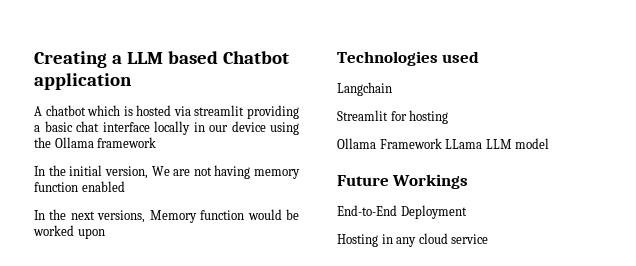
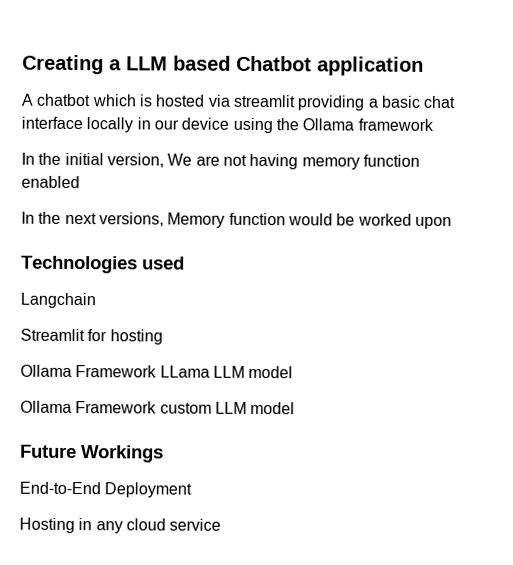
(550, 143) none -> [20,400,296,415] // Ollama Framework custom LLM model

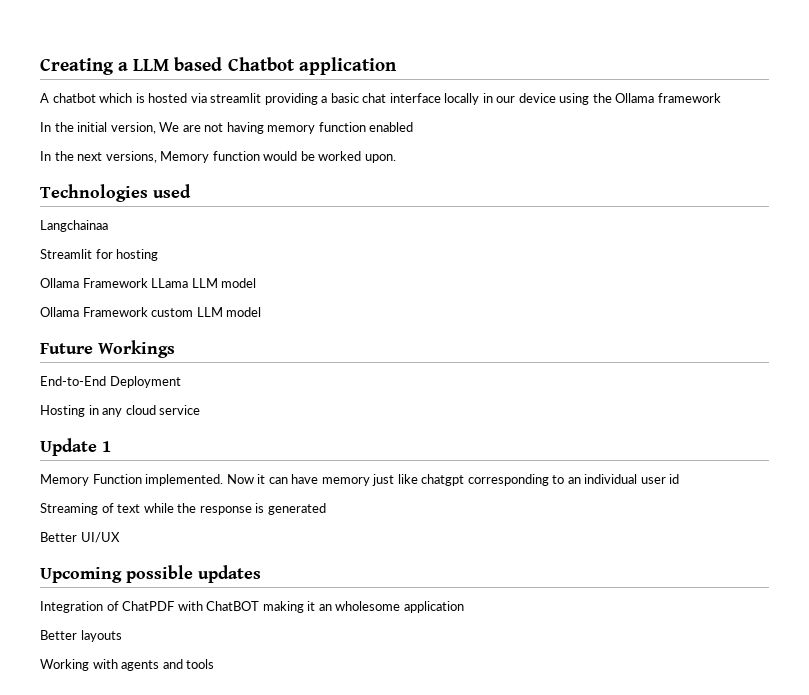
[414,216,452,230] upon -> [364,154,396,163] upon.
[20,292,96,309] Langchain -> [40,220,108,232] Langchainaa
(222, 524) none -> [40,438,111,456] [40,474,680,486] [40,503,326,515] [40,532,120,543] [40,565,261,583] [40,601,464,613] [40,630,122,642] [40,659,215,671] // Update 1 // Memory Function implemented. Now it can have memory just like chatgpt corresponding to an individual user id // Streaming of text while the response is generated // Better UI/UX // Upcoming possible updates // Integration of ChatPDF with ChatBOT making it an wholesome application // Better layouts // Working with agents and tools

